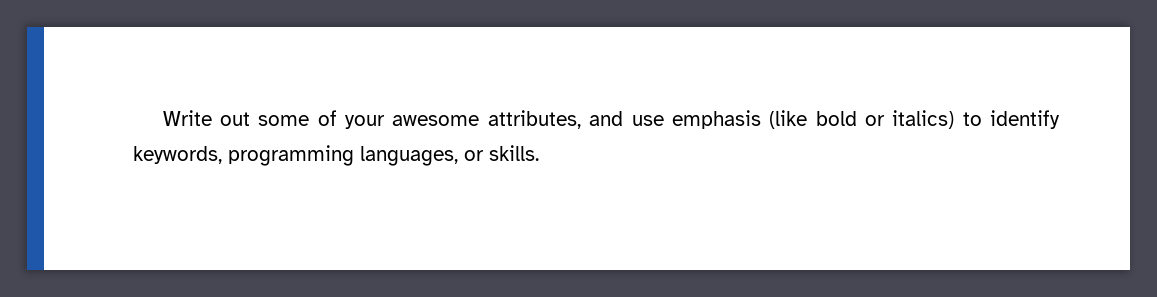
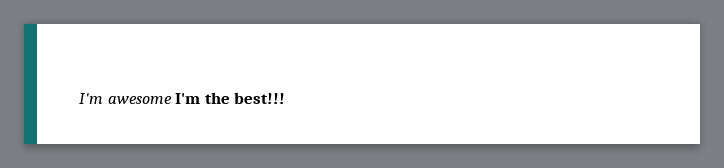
[162,110,1061,129] [133,145,539,166] Write out some of your awesome attributes, and use emphasis (like bold or italics) to identify keywords, programming languages, or skills. -> [79,92,286,104] I'm awesome I'm the best!!!

